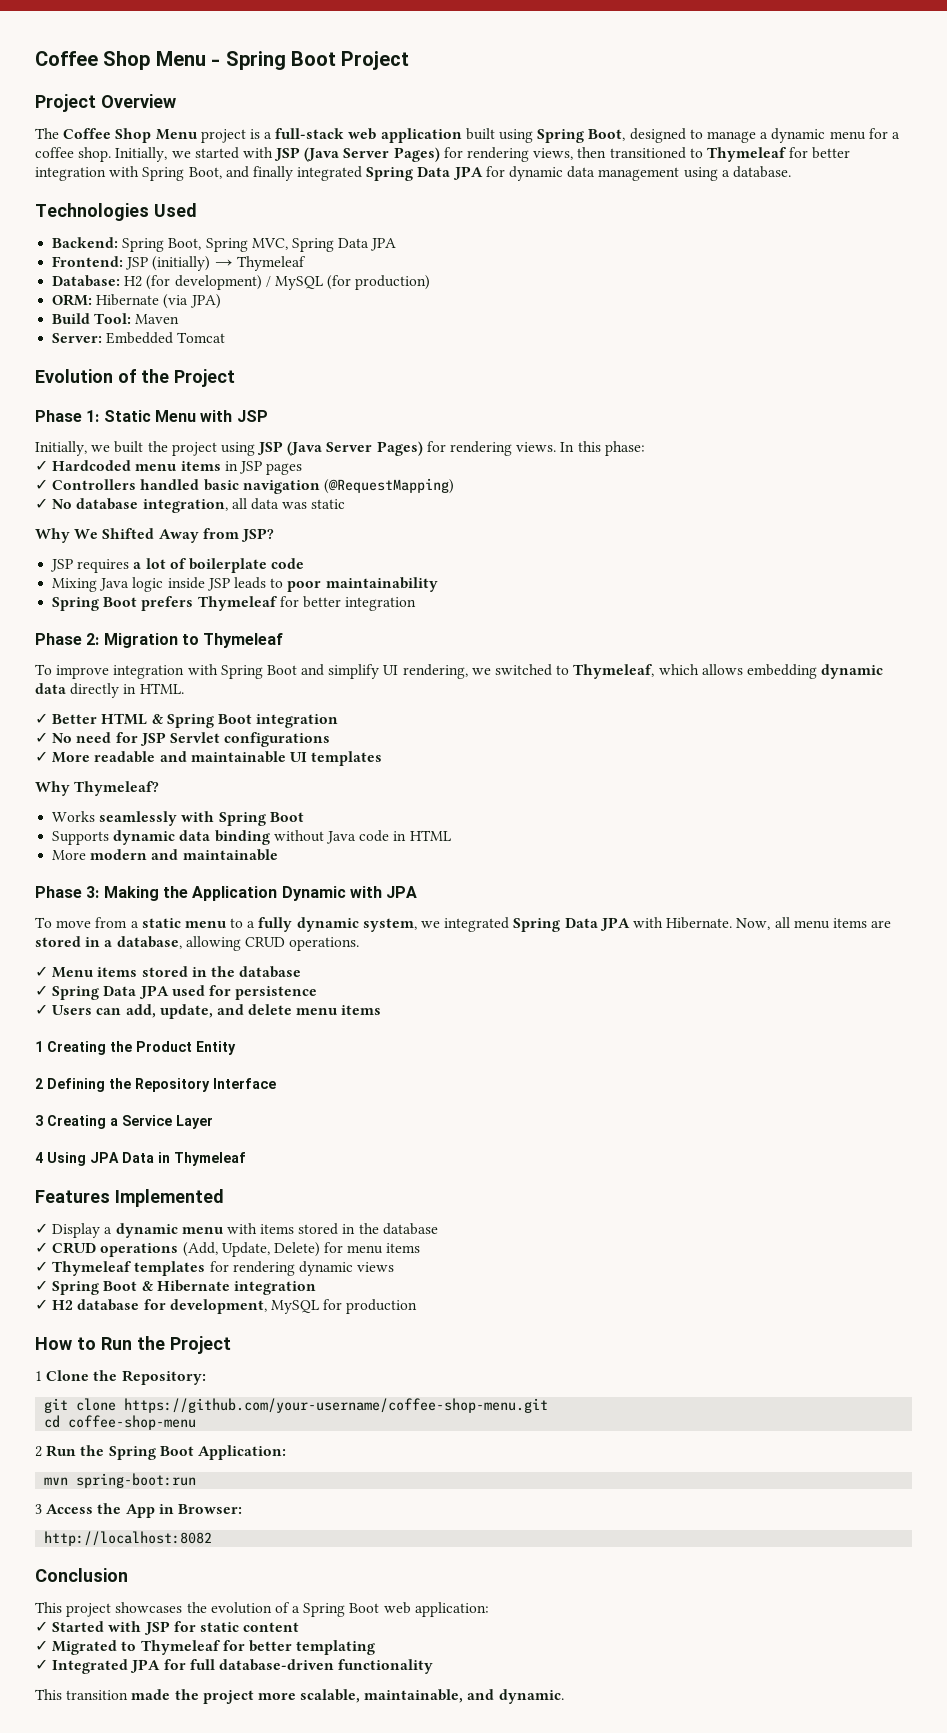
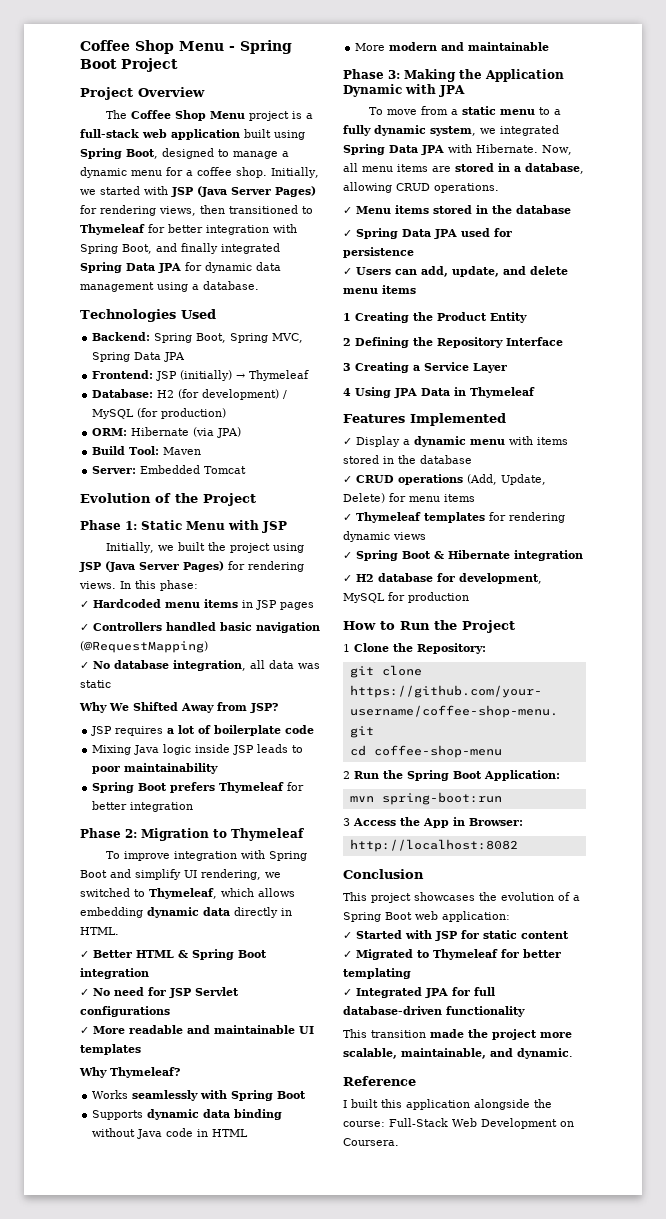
(564, 1696) none -> [343,1076,416,1086] [343,1099,552,1110] [343,1118,574,1129] [343,1138,399,1146] // Reference // I built this application alongside the course: Full-Stack Web Development on Coursera.

